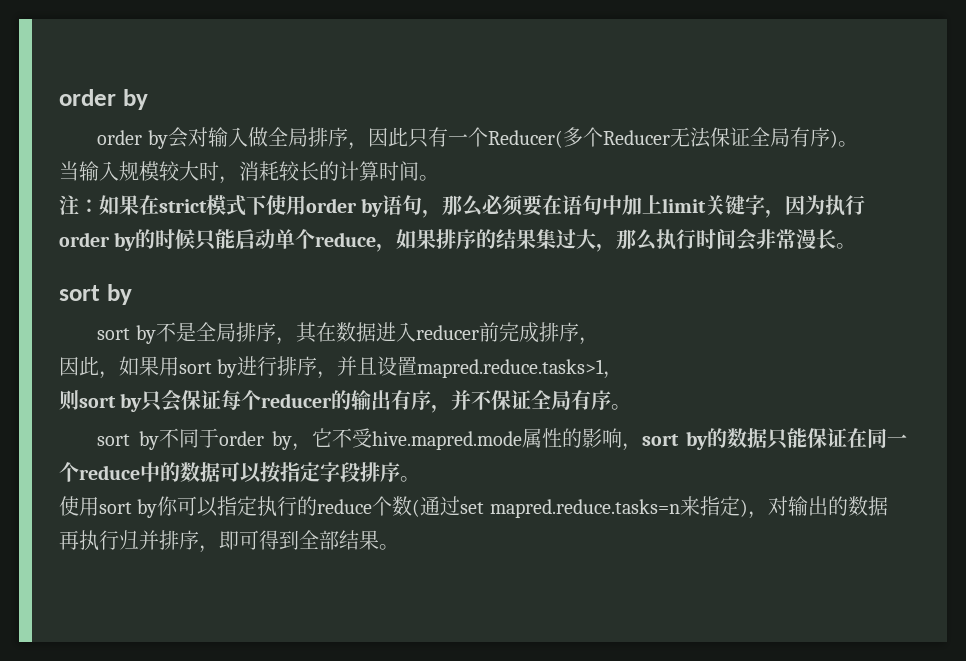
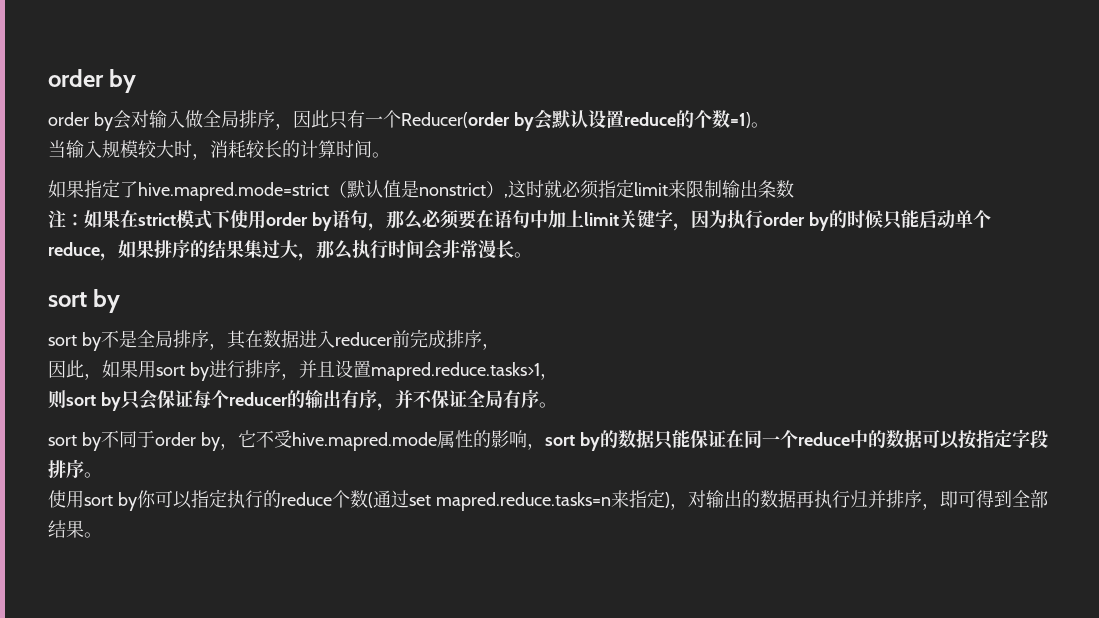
[487,127,838,148] Reducer(多个Reducer无法保证全局有序) -> [400,109,751,131] Reducer(order by会默认设置reduce的个数=1)
(439, 178) none -> [48,179,794,201] // 如果指定了hive.mapred.mode=strict（默认值是nonstrict）,这时就必须指定limit来限制输出条数

